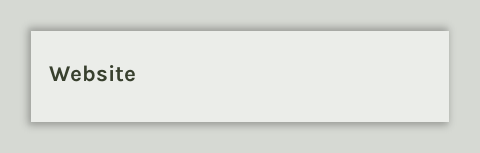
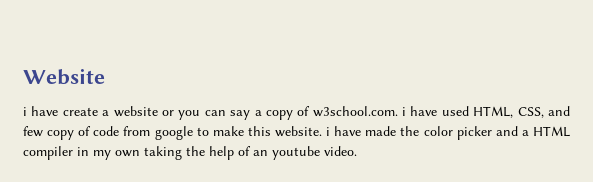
(136, 73) none -> [23,106,571,120] [23,126,570,140] [23,146,357,160] // i have create a website or you can say a copy of w3school.com. i have used HTML, CSS, and few copy of code from google to make this website. i have made the color picker and a HTML compiler in my own taking the help of an youtube video.

